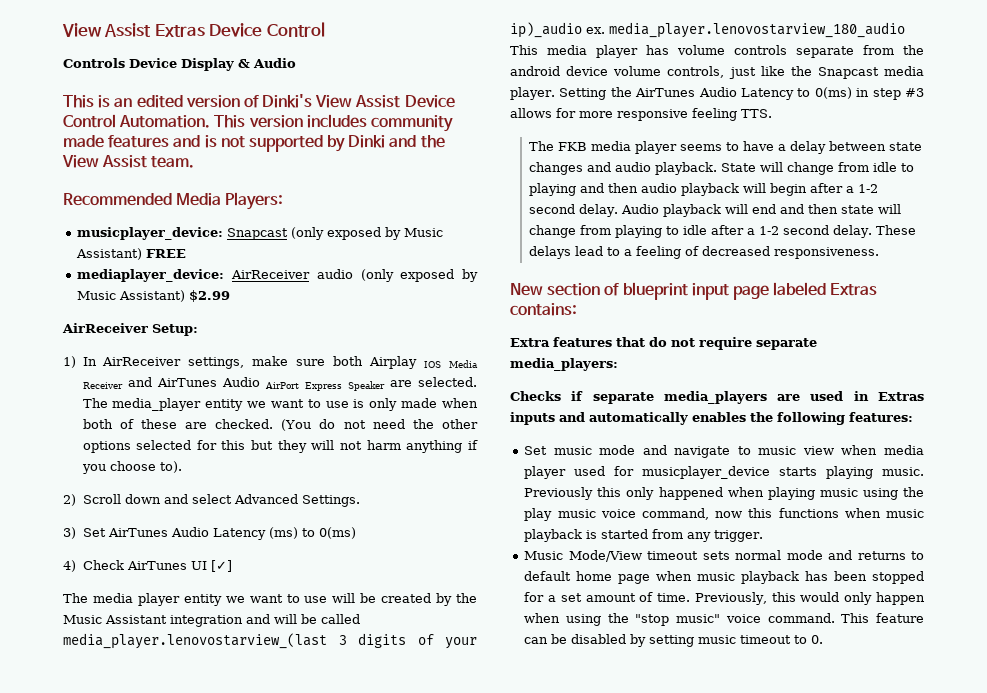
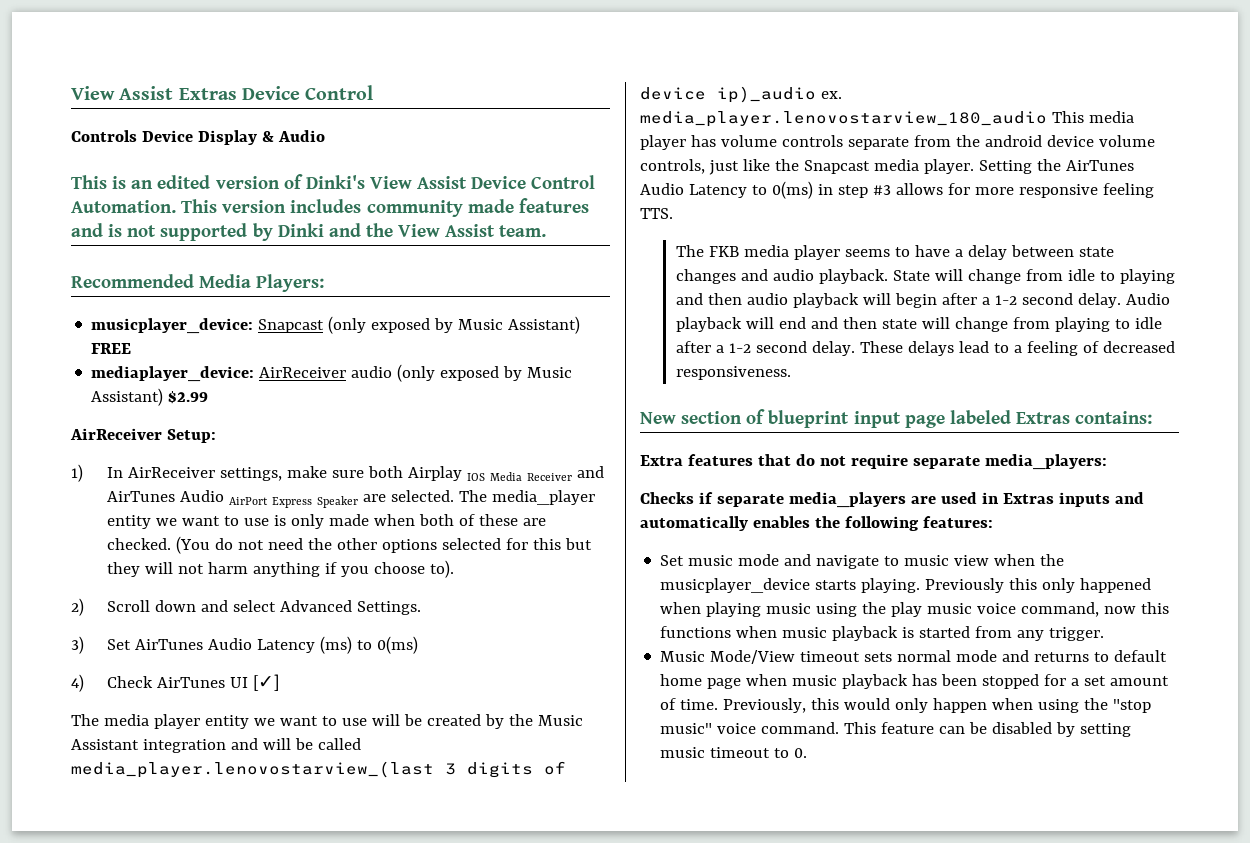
[445,637,477,649] your -> [640,87,706,100] device
[884,445,924,455] [524,466,924,479] media player used for musicplayer_device starts playing music. -> [1040,554,1065,566] [660,578,921,593] the musicplayer_device starts playing.

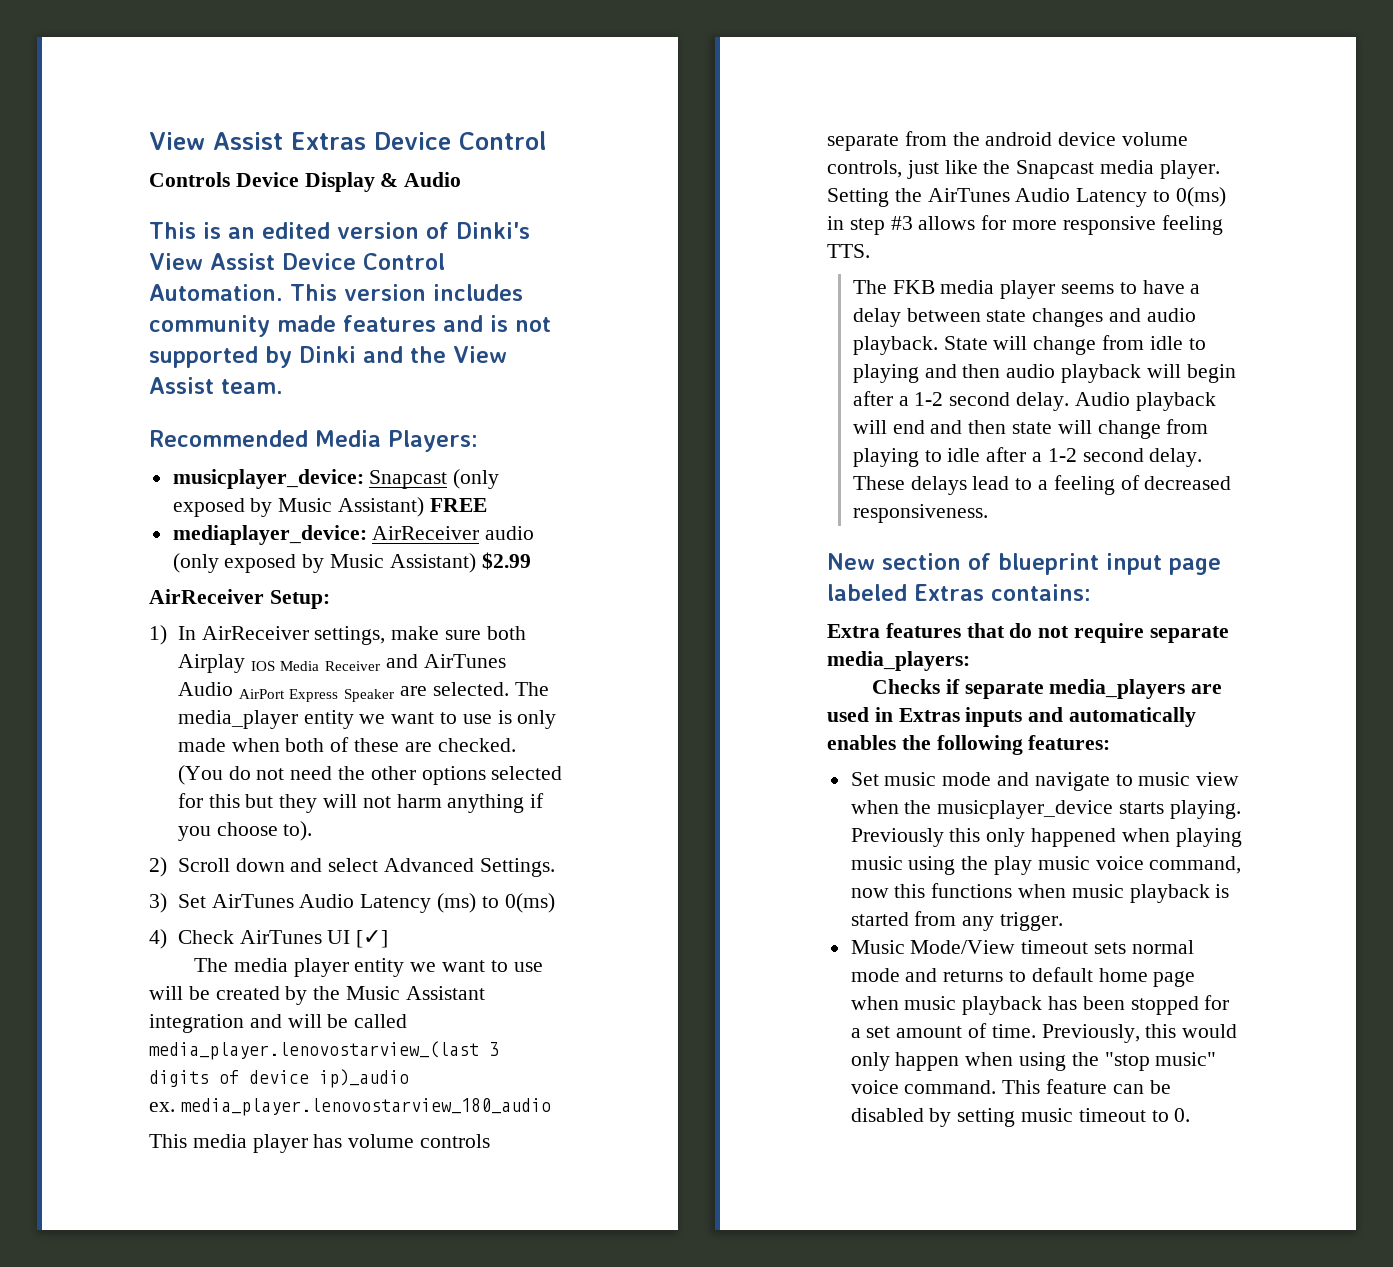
(816, 94) none -> (409, 1078) //
(1047, 119) none -> (551, 1107) //

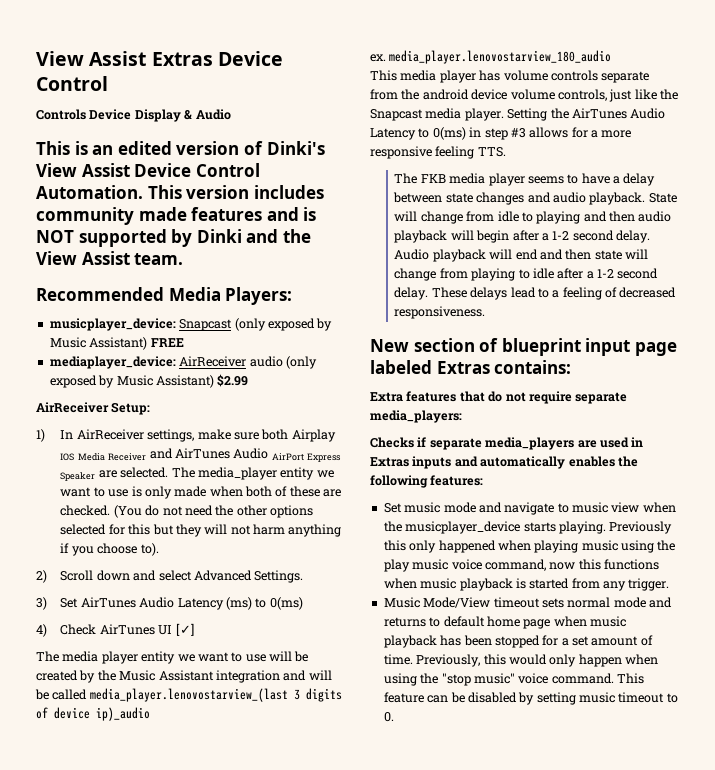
[515,317,551,332] not -> [36,230,74,243] NOT
(1007, 222) none -> [591,130,598,138] a

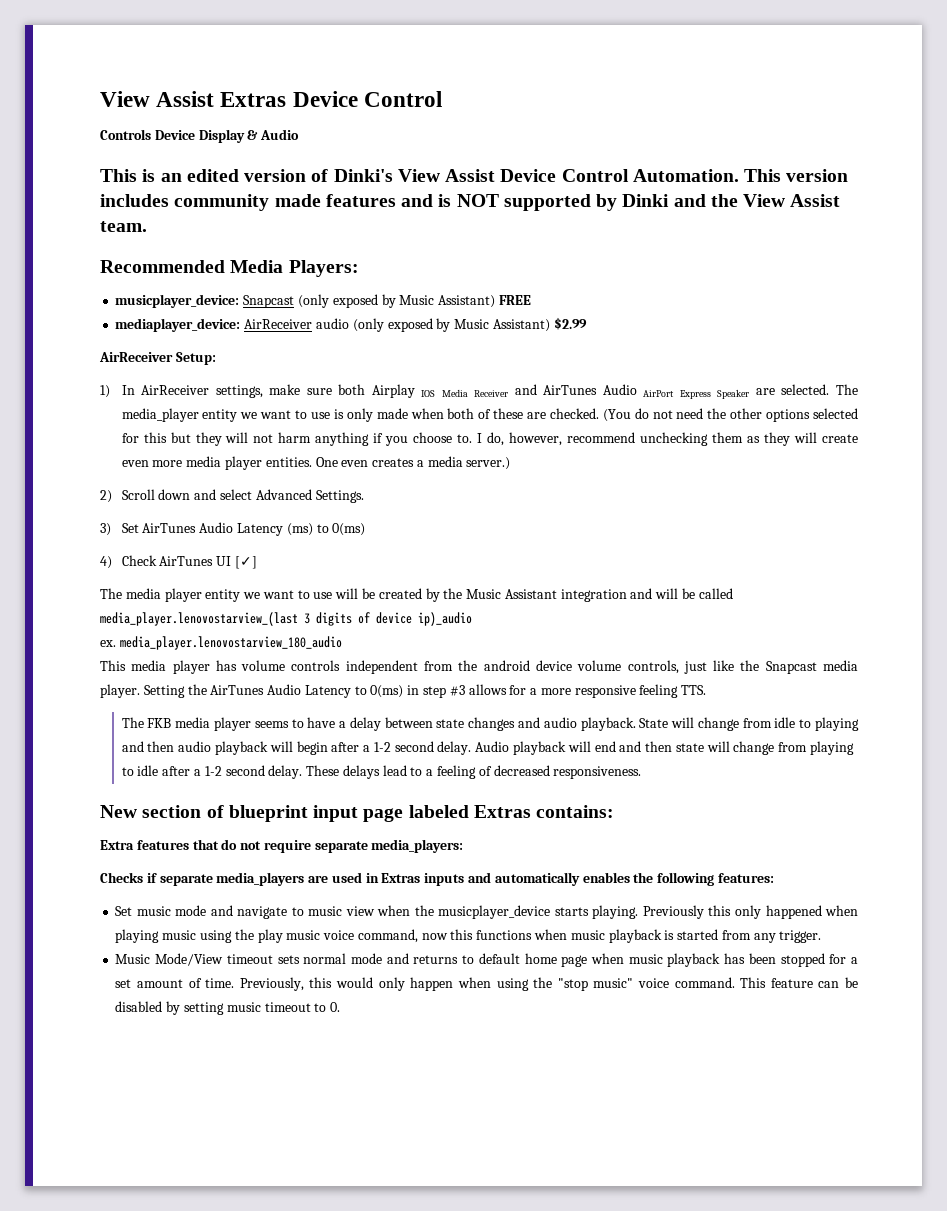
[140,543,159,556] to). -> [457,432,859,446] [121,456,511,470] to. I do, however, recommend unchecking them as they will create even more media player entities. One even creates a media server.)
[601,71,650,83] separate -> [345,660,418,674] independent

